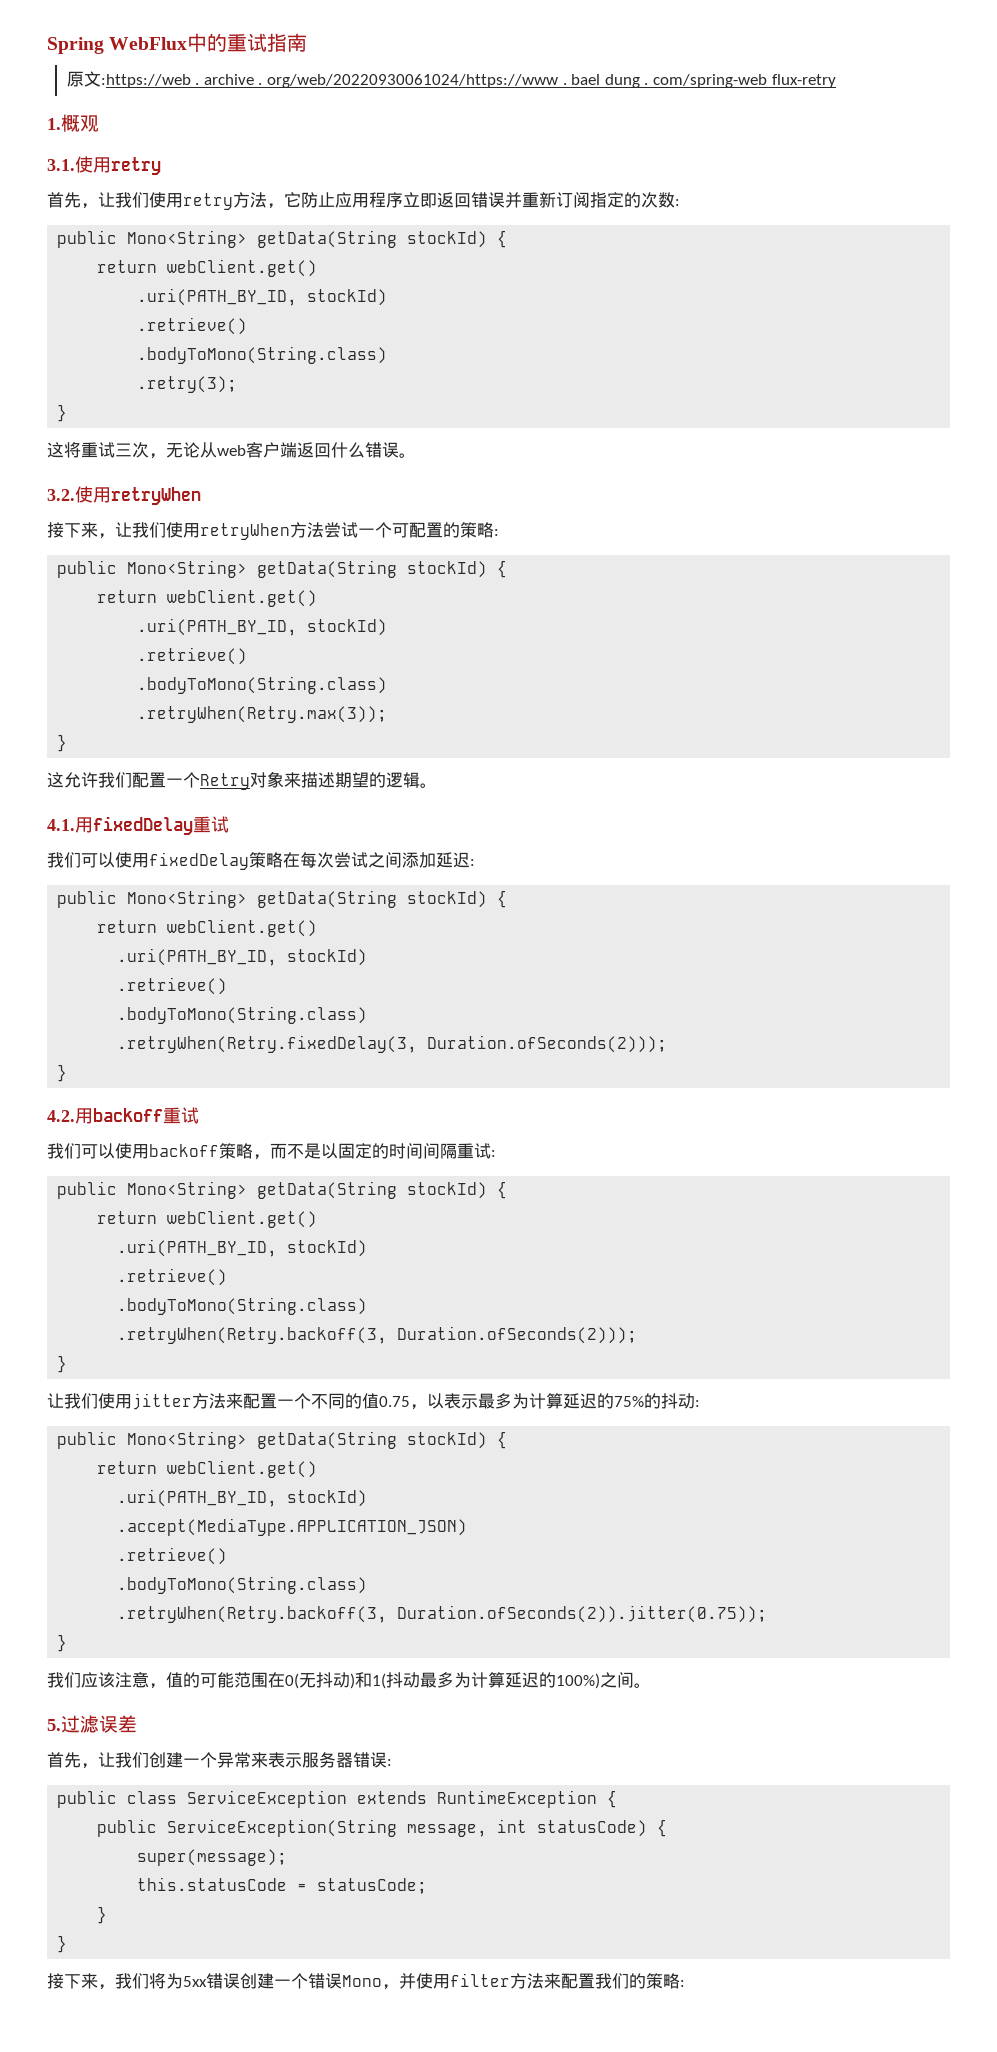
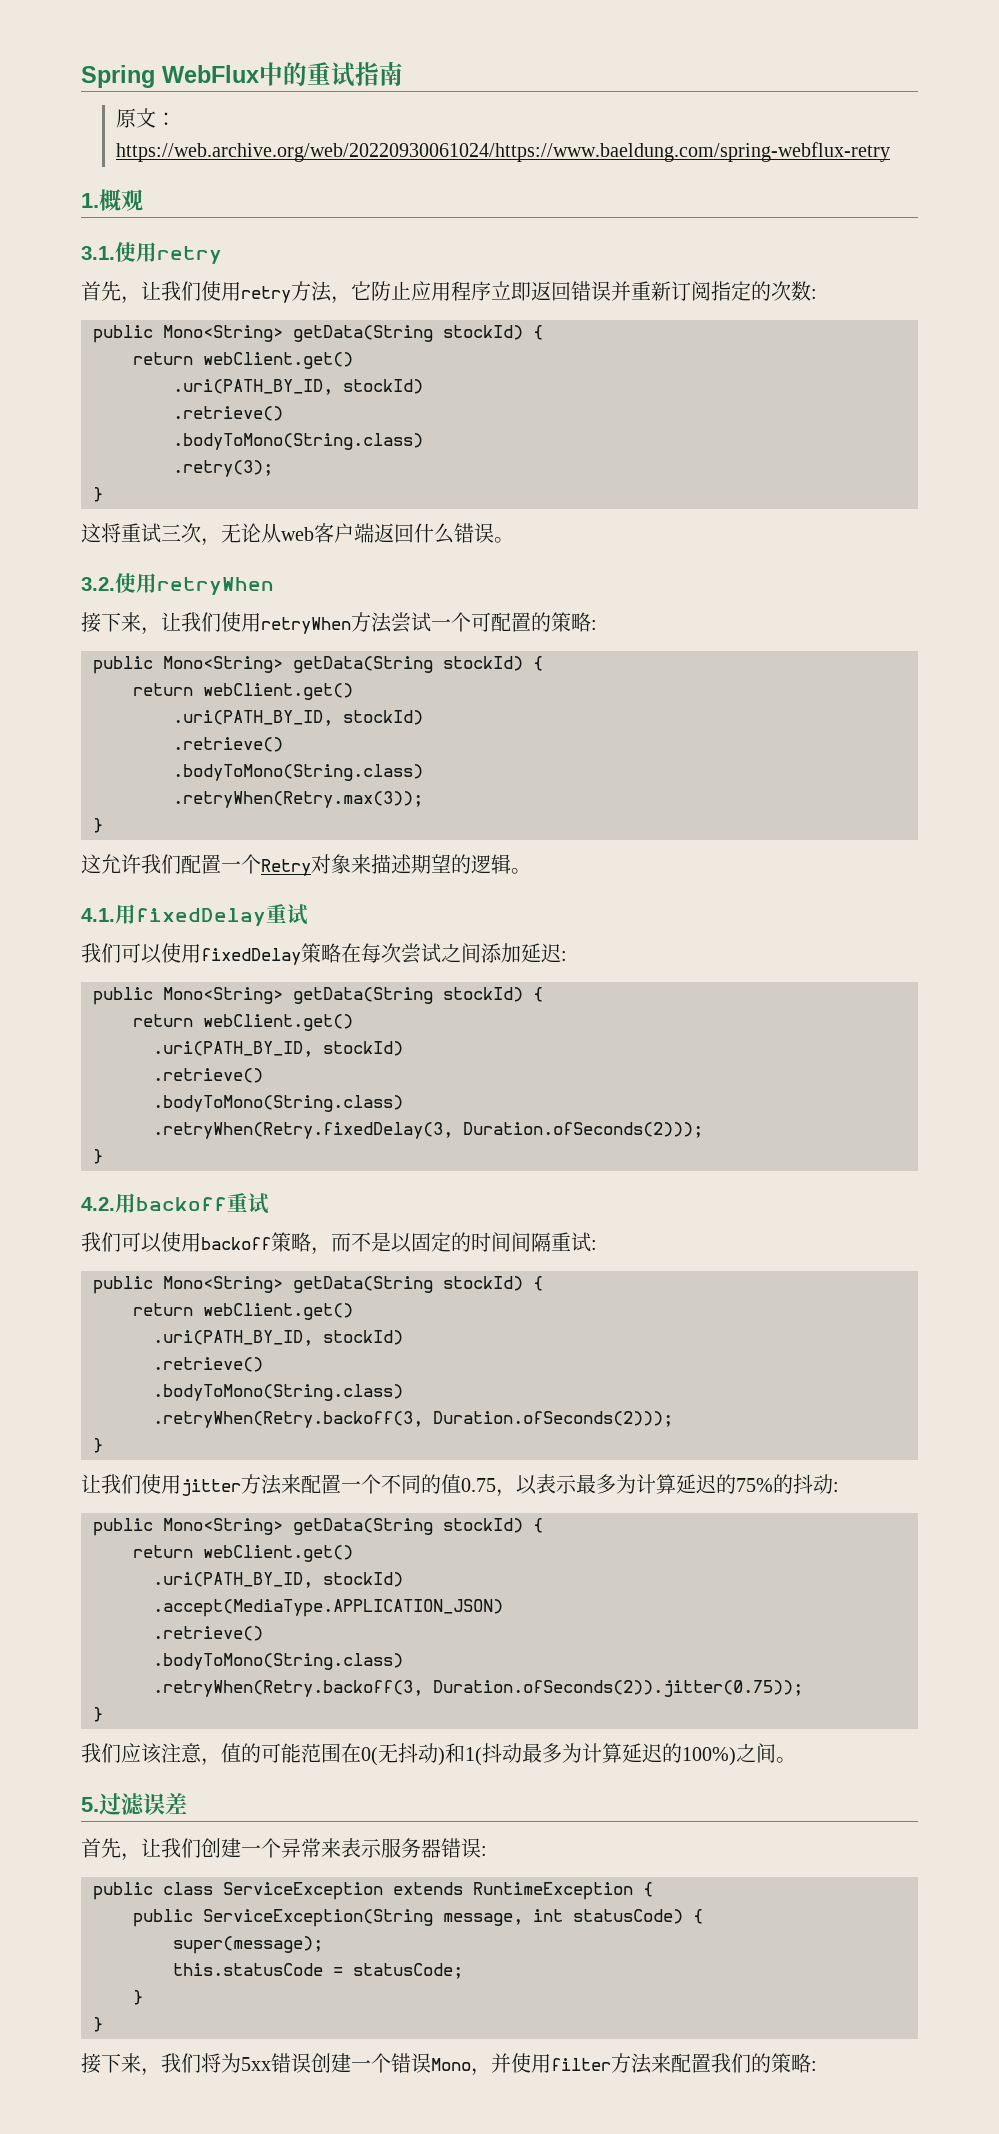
[100,74,836,88] :https://web . archive . org/web/20220930061024/https://www . bael dung . com/spring-web flux-retry -> [155,112,176,126] [115,142,890,162] ：https://web.archive.org/web/20220930061024/https://www.baeldung.com/spring-webflux-retry

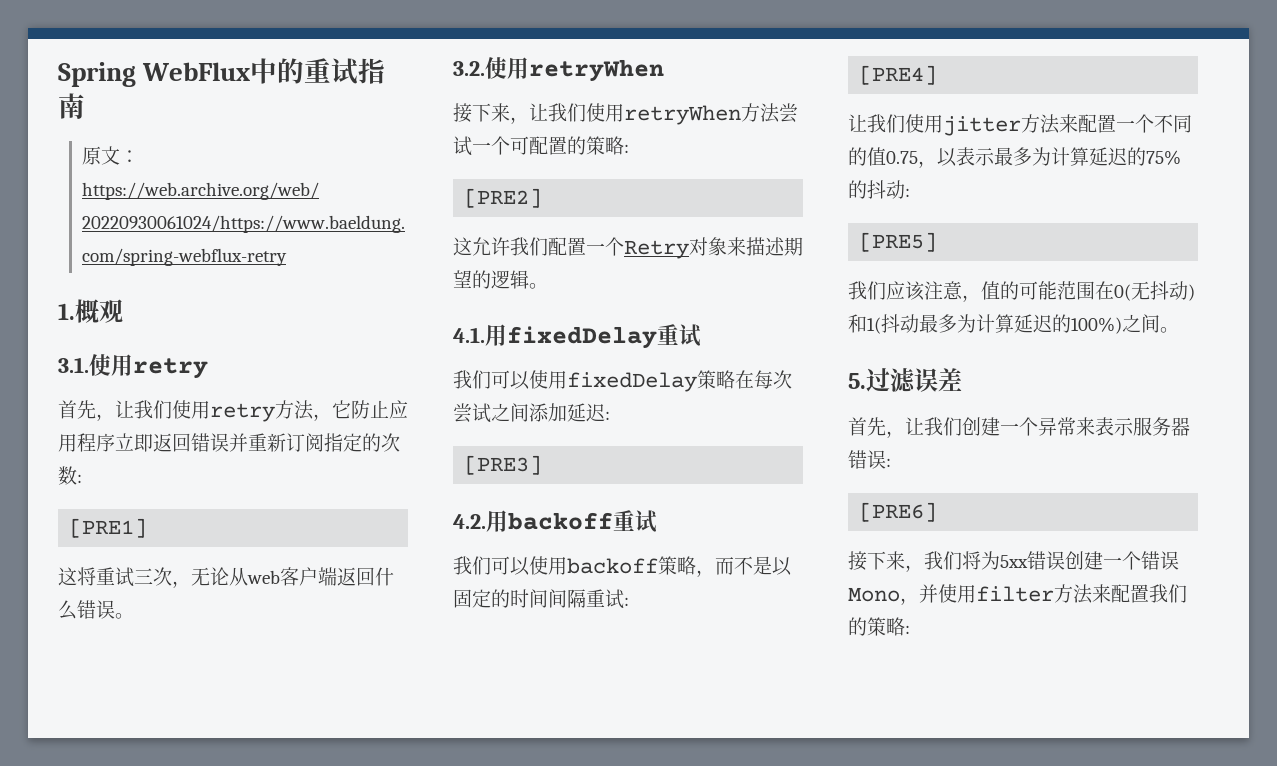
[93,325,543,343] [133,352,353,369] [173,379,423,395] [173,406,283,421] [173,433,423,450] [173,460,273,477] [93,487,103,502] public Mono<String> getData(String stockId) { // return webClient.get() // .uri(PATH_BY_ID, stockId) // .retrieve() // .bodyToMono(String.class) // .retry(3); // } -> [69,518,148,538] [PRE1]
[93,656,543,674] [133,683,353,700] [173,710,423,726] [173,737,283,752] [173,764,423,781] [173,791,423,808] [93,818,103,833] public Mono<String> getData(String stockId) { // return webClient.get() // .uri(PATH_BY_ID, stockId) // .retrieve() // .bodyToMono(String.class) // .retryWhen(Retry.max(3)); // } -> [464,188,543,208] [PRE2]
[93,987,543,1005] [133,1014,353,1031] [153,1041,403,1057] [153,1068,263,1083] [153,1095,403,1112] [153,1122,703,1139] [93,1149,103,1164] public Mono<String> getData(String stockId) { // return webClient.get() // .uri(PATH_BY_ID, stockId) // .retrieve() // .bodyToMono(String.class) // .retryWhen(Retry.fixedDelay(3, Duration.ofSeconds(2))); // } -> [464,455,543,475] [PRE3]
[93,1276,543,1294] [133,1303,353,1320] [153,1330,403,1346] [153,1357,263,1372] [153,1384,403,1401] [153,1411,673,1428] [93,1438,103,1453] public Mono<String> getData(String stockId) { // return webClient.get() // .uri(PATH_BY_ID, stockId) // .retrieve() // .bodyToMono(String.class) // .retryWhen(Retry.backoff(3, Duration.ofSeconds(2))); // } -> [859,65,938,85] [PRE4]
[93,1518,543,1536] [133,1545,353,1562] [153,1572,403,1588] [153,1599,503,1617] [153,1626,263,1641] [153,1653,403,1670] [153,1680,803,1697] [93,1707,103,1722] public Mono<String> getData(String stockId) { // return webClient.get() // .uri(PATH_BY_ID, stockId) // .accept(MediaType.APPLICATION_JSON) // .retrieve() // .bodyToMono(String.class) // .retryWhen(Retry.backoff(3, Duration.ofSeconds(2)).jitter(0.75)); // } -> [859,232,938,252] [PRE5]
[93,1882,653,1900] [133,1909,703,1927] [173,1936,323,1954] [173,1963,463,1979] [133,1990,143,2005] [93,2017,103,2032] public class ServiceException extends RuntimeException { // public ServiceException(String message, int statusCode) { // super(message); // this.statusCode = statusCode; // } // } -> [859,502,938,522] [PRE6]

